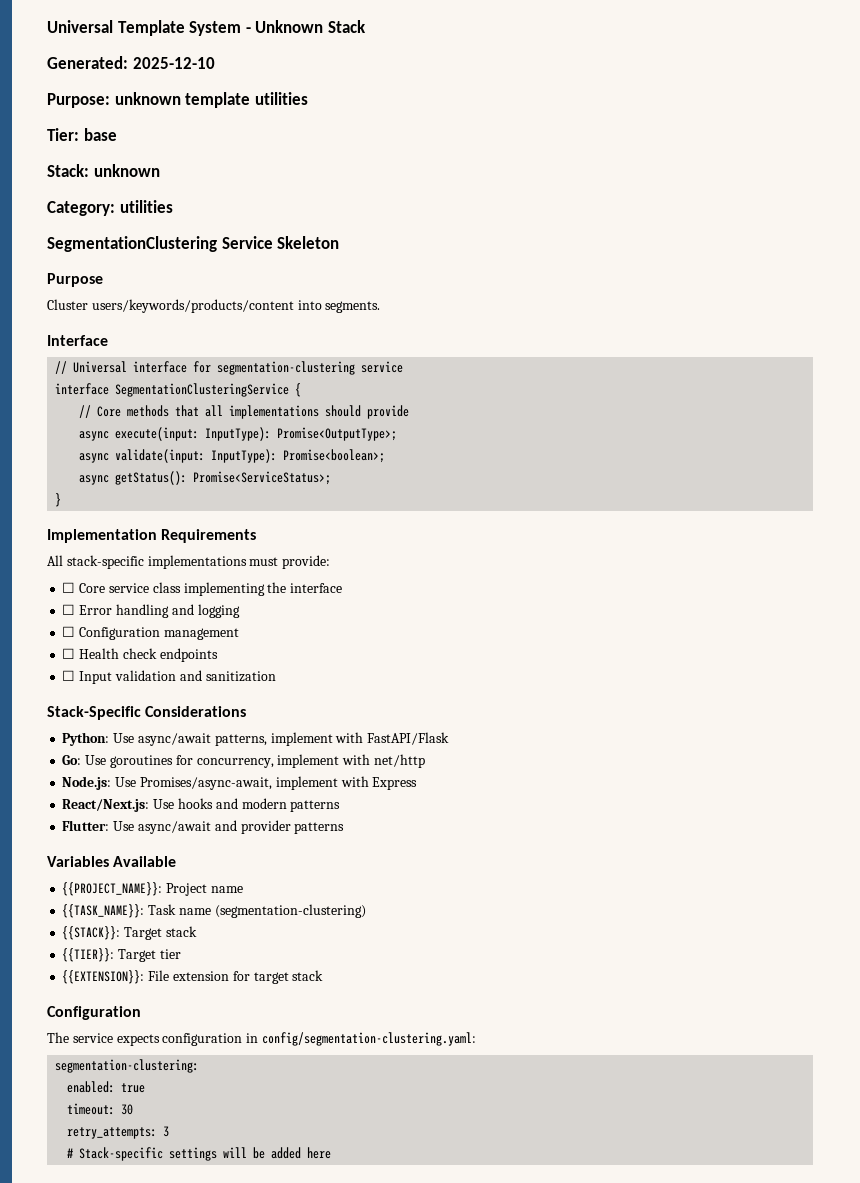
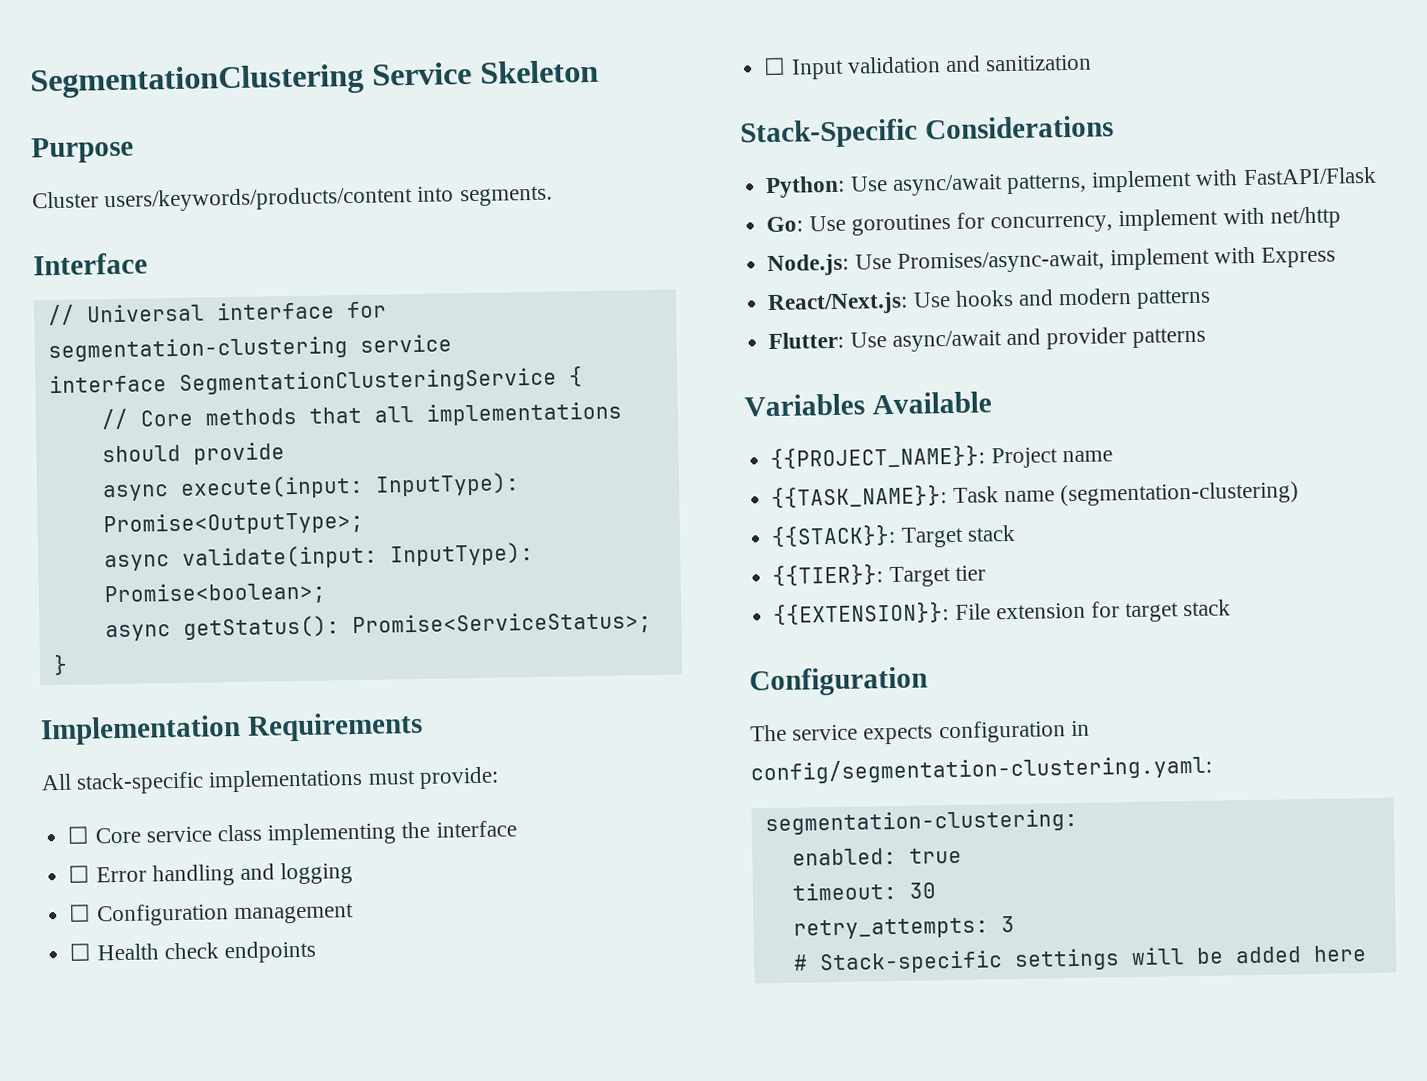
[47,20,366,36] [47,56,215,69] [47,92,308,108] [47,128,117,141] [47,164,160,177] [47,200,173,216] Universal Template System - Unknown Stack // Generated: 2025-12-10 // Purpose: unknown template utilities // Tier: base // Stack: unknown // Category: utilities // -> (30, 81) none

